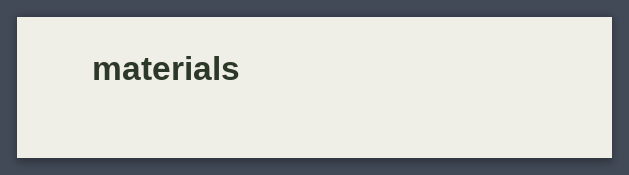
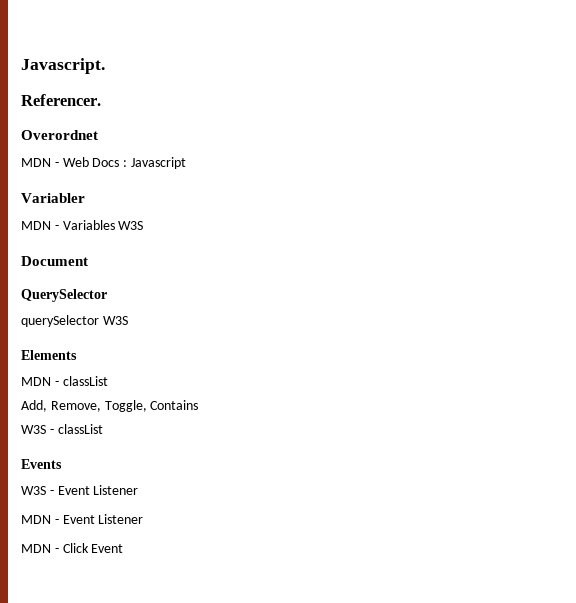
[92,56,240,80] materials -> [21,58,105,74] [21,94,101,106] [21,130,98,140] [21,157,186,169] [21,193,85,203] [21,220,144,230] [21,256,88,266] [21,289,107,302] [21,315,128,327] [21,350,77,360] [21,376,108,386] [21,400,199,412] [21,424,103,434] [21,459,62,469] [21,485,139,495] [21,514,144,524] [21,543,124,553] Javascript. // Referencer. // Overordnet // MDN - Web Docs : Javascript // Variabler // MDN - Variables W3S // Document // QuerySelector // querySelector W3S // Elements // MDN - classList // Add, Remove, Toggle, Contains // W3S - classList // Events // W3S - Event Listener // MDN - Event Listener // MDN - Click Event

